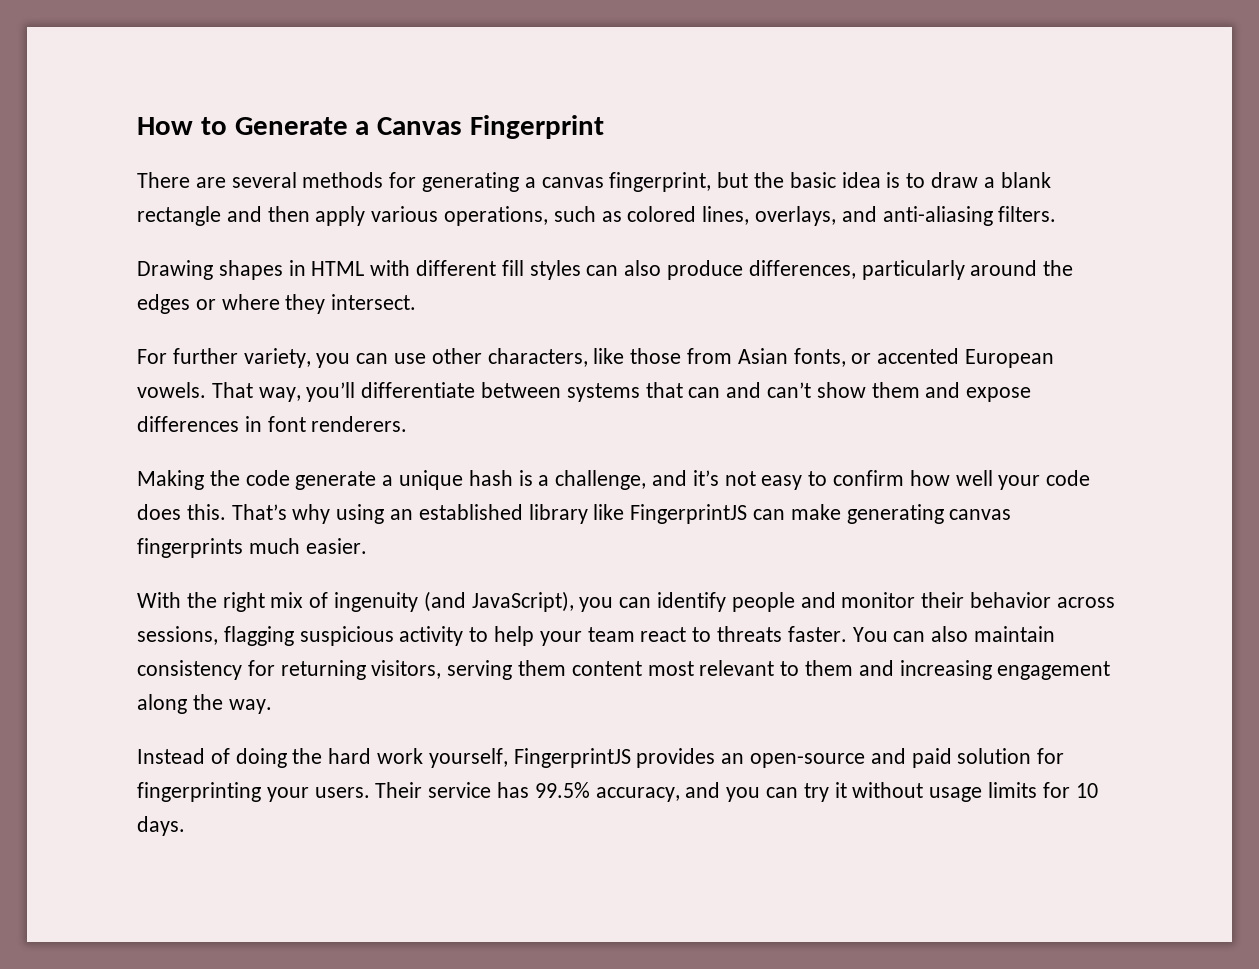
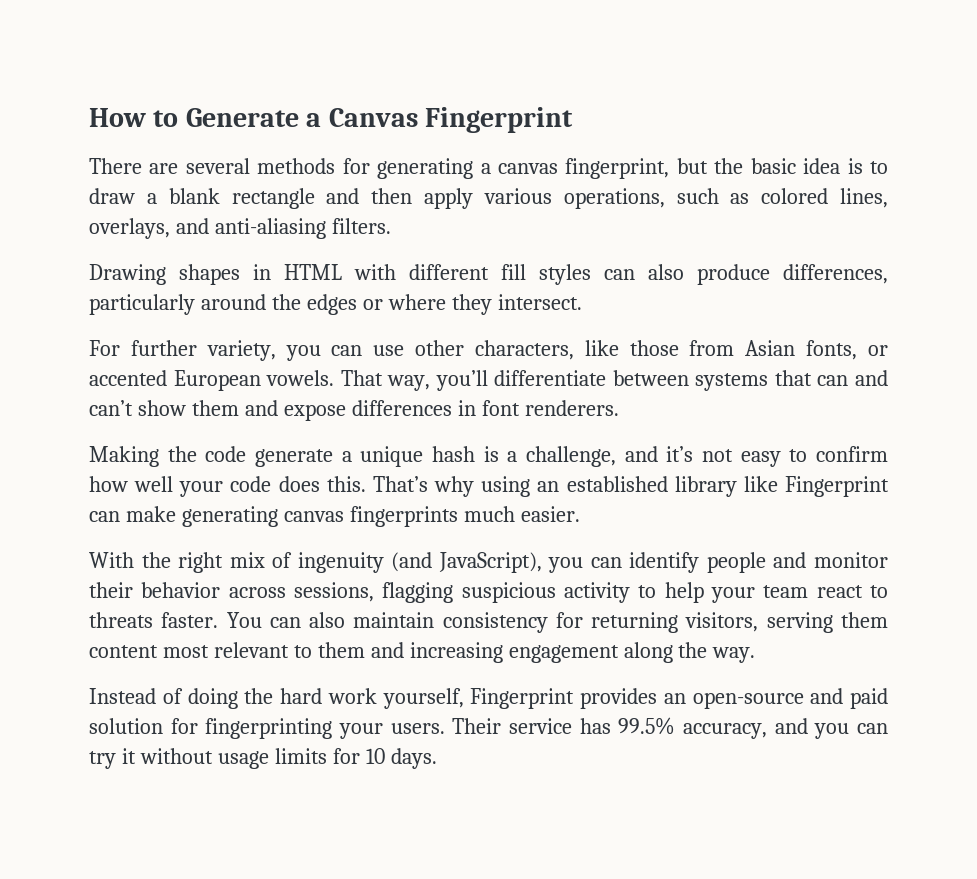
[630,504,748,524] FingerprintJS -> [785,476,889,497] Fingerprint
[513,748,631,768] FingerprintJS -> [470,688,575,709] Fingerprint

